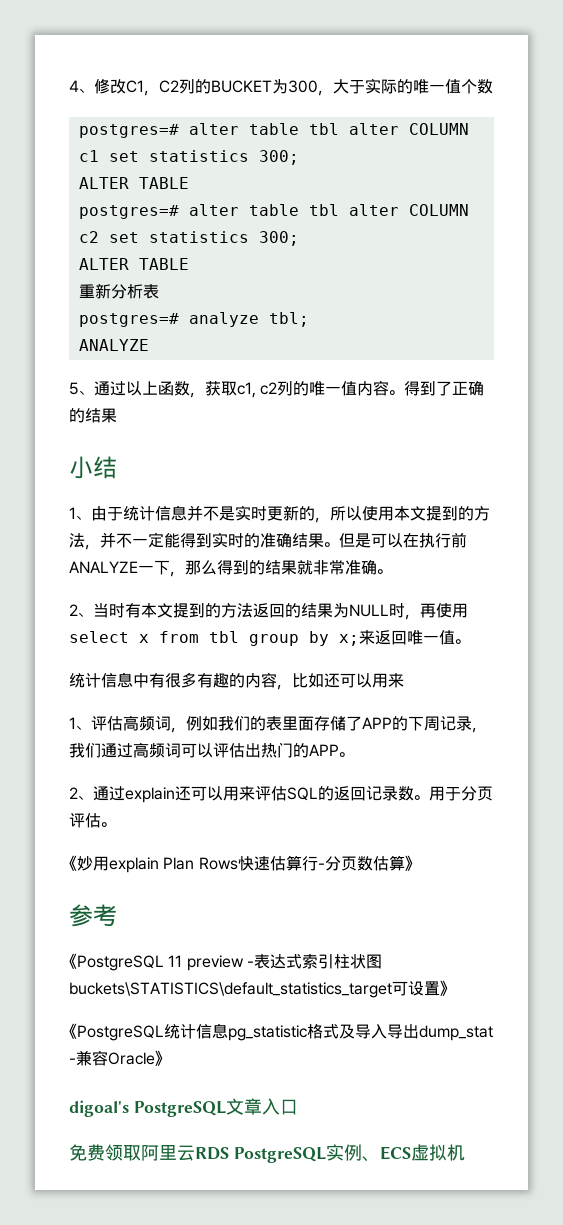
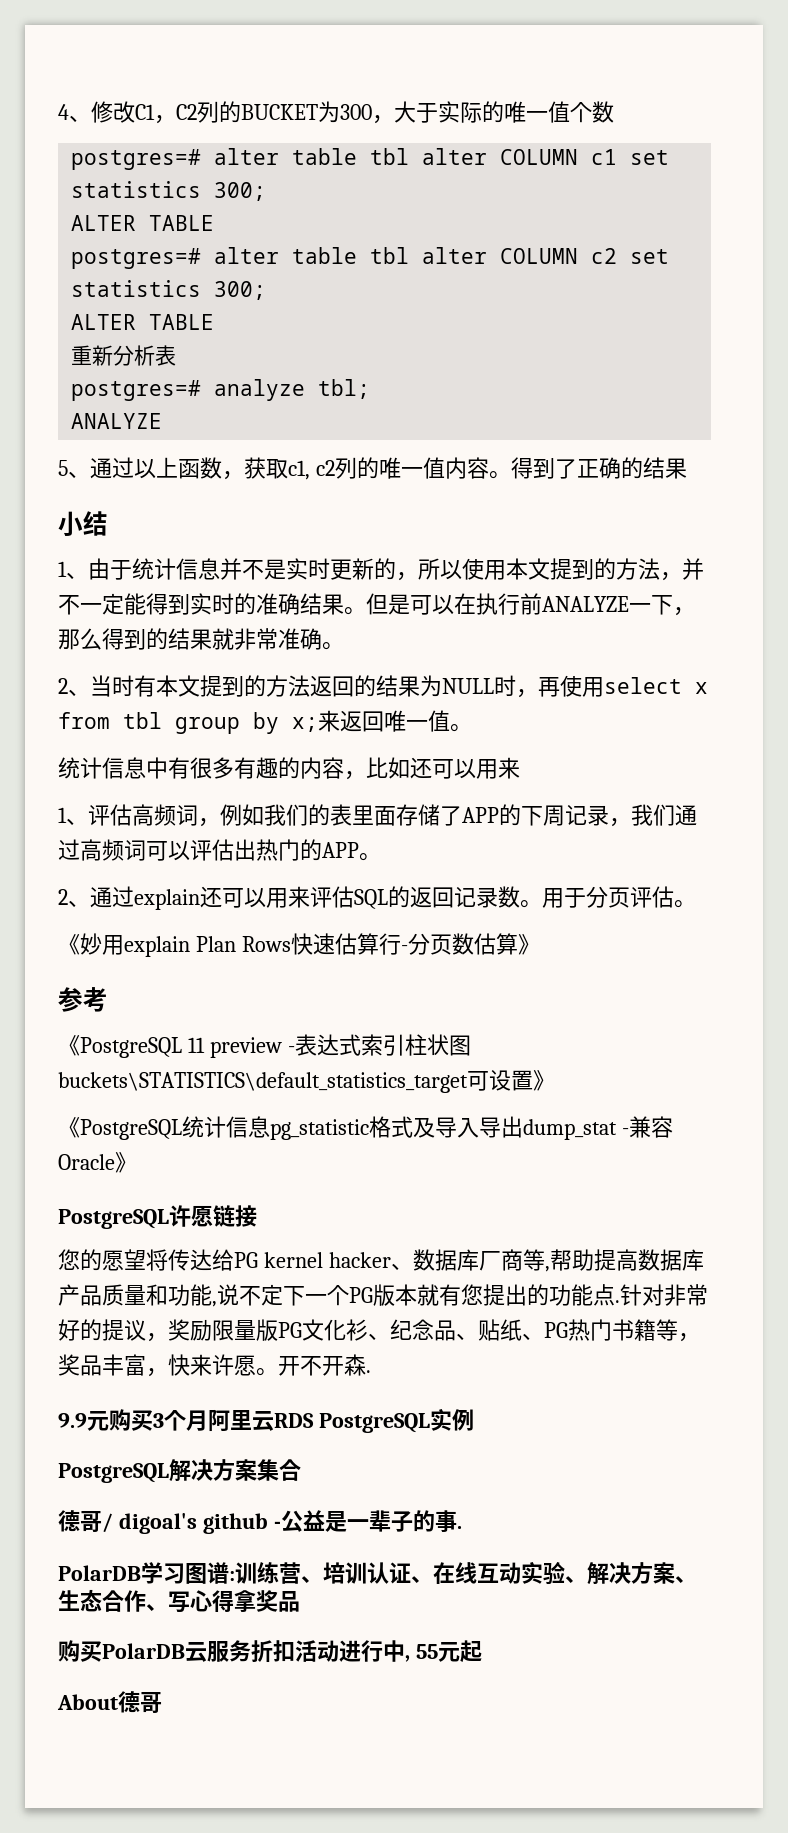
[69,1098,298,1117] [69,1144,141,1161] digoal's PostgreSQL文章入口 // 免费领取 -> [58,1205,257,1229] [58,1249,704,1272] [58,1284,708,1307] [58,1319,700,1342] [58,1354,371,1377] [58,1409,208,1431] PostgreSQL许愿链接 // 您的愿望将传达给PG kernel hacker、数据库厂商等,帮助提高数据库产品质量和功能,说不定下一个PG版本就有您提出的功能点.针对非常好的提议，奖励限量版PG文化衫、纪念品、贴纸、PG热门书籍等，奖品丰富，快来许愿。开不开森. // 9.9元购买3个月
[361,1144,465,1162] 、ECS虚拟机 -> [58,1459,301,1483] [58,1510,462,1534] [58,1561,697,1585] [58,1589,300,1613] [58,1640,482,1663] [57,1691,162,1713] // PostgreSQL解决方案集合 // 德哥/ digoal's github -公益是一辈子的事. // PolarDB学习图谱:训练营、培训认证、在线互动实验、解决方案、生态合作、写心得拿奖品 // 购买PolarDB云服务折扣活动进行中, 55元起 // About德哥

